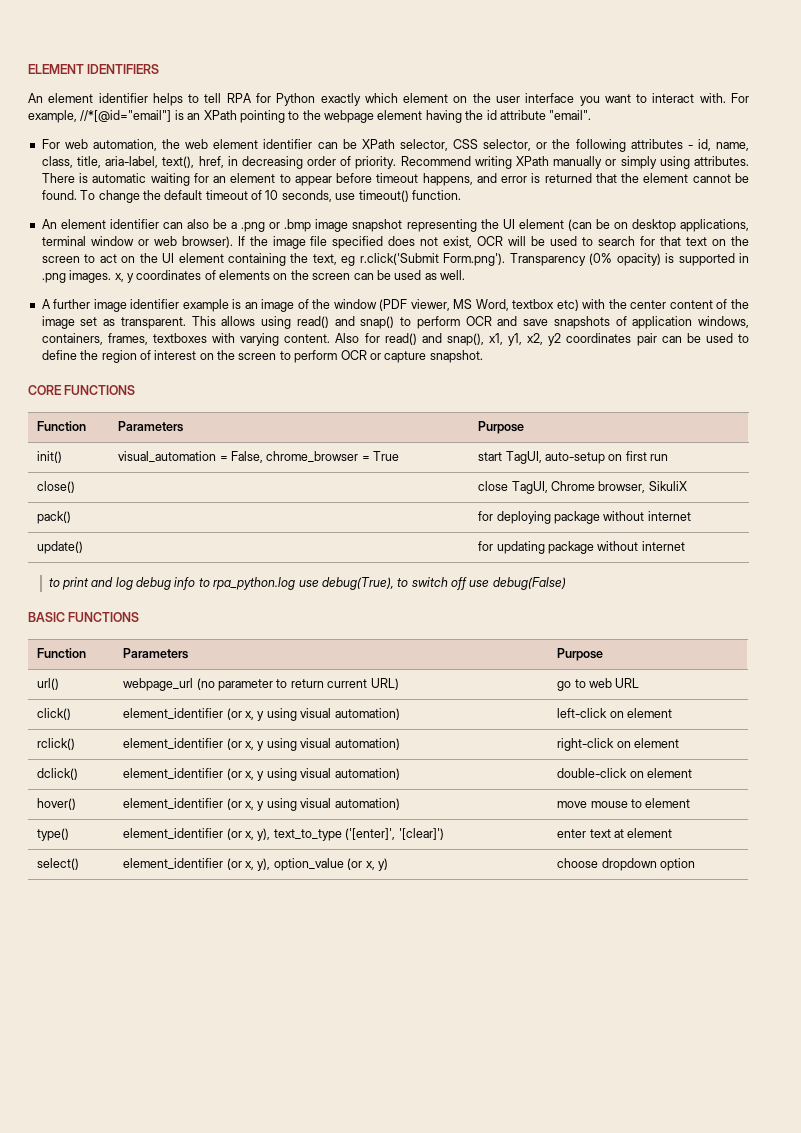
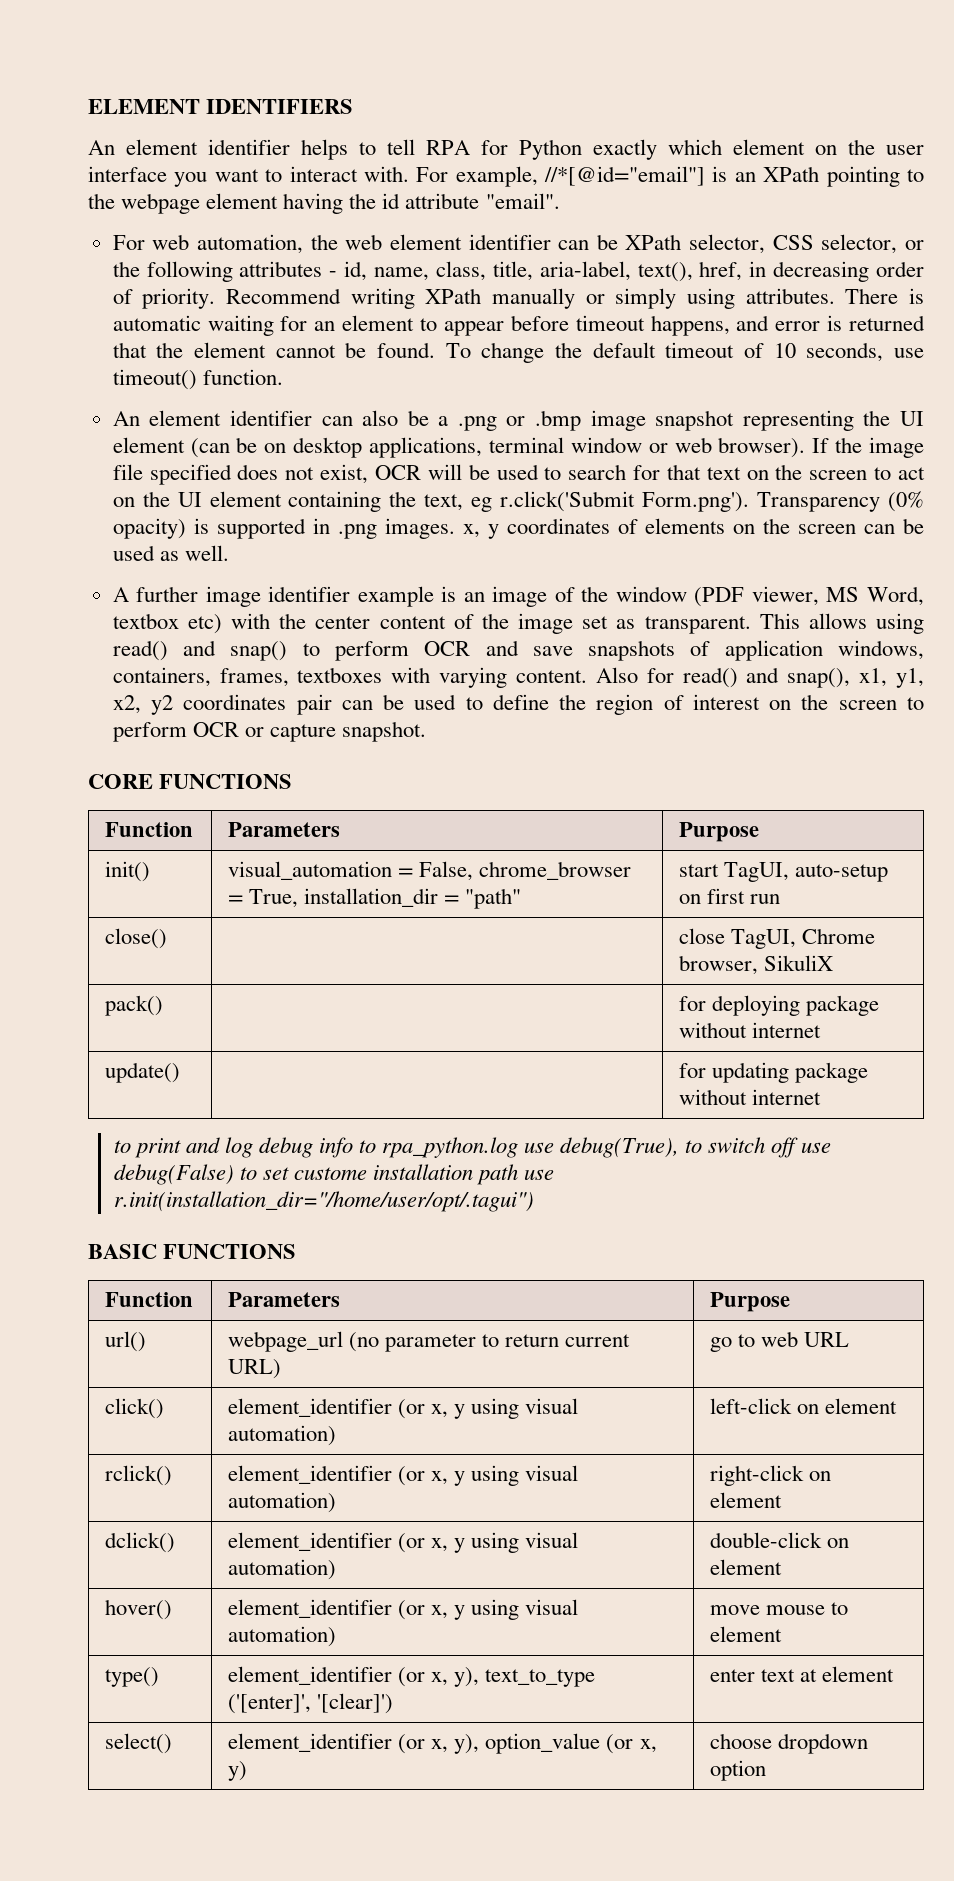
[373,451,400,461] True -> [249,888,522,909] True, installation_dir = "path"
(566, 583) none -> [239,1164,555,1185] [113,1191,534,1212] to set custome installation path use r.init(installation_dir="/home/user/opt/.tagui")

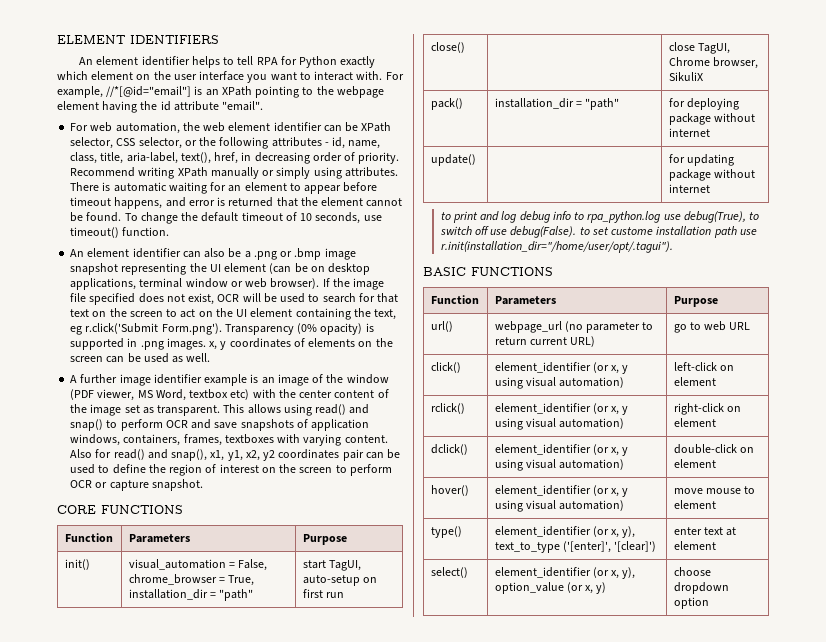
(164, 1005) none -> [494,98,620,110] installation_dir = "path"
[113,1164,234,1185] debug(False) -> [510,226,577,238] debug(False).
[113,1191,534,1212] r.init(installation_dir="/home/user/opt/.tagui") -> [440,241,673,253] r.init(installation_dir="/home/user/opt/.tagui").

